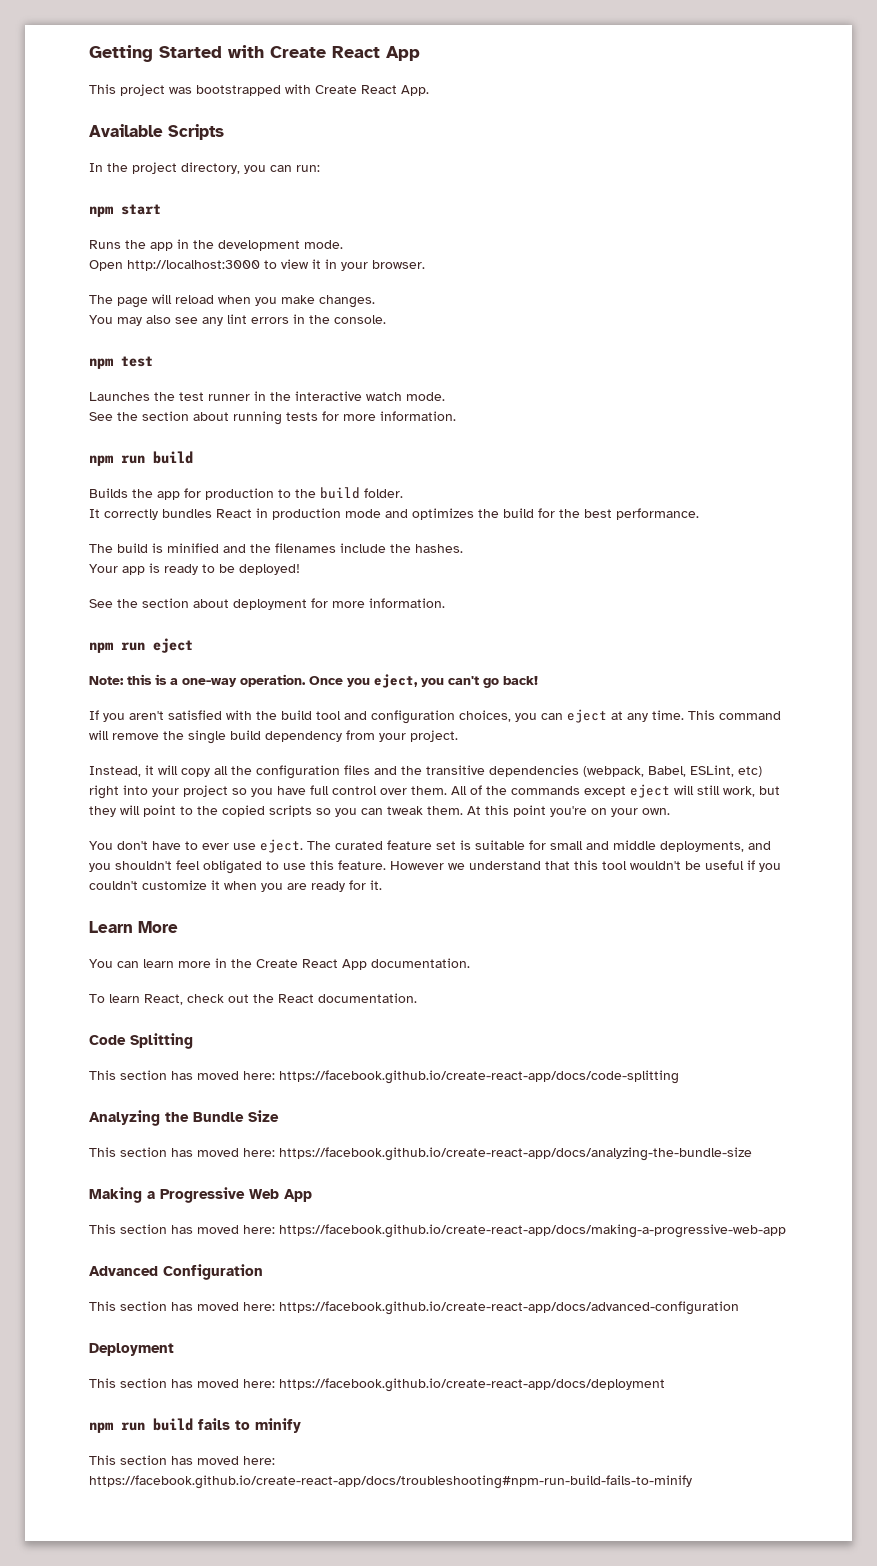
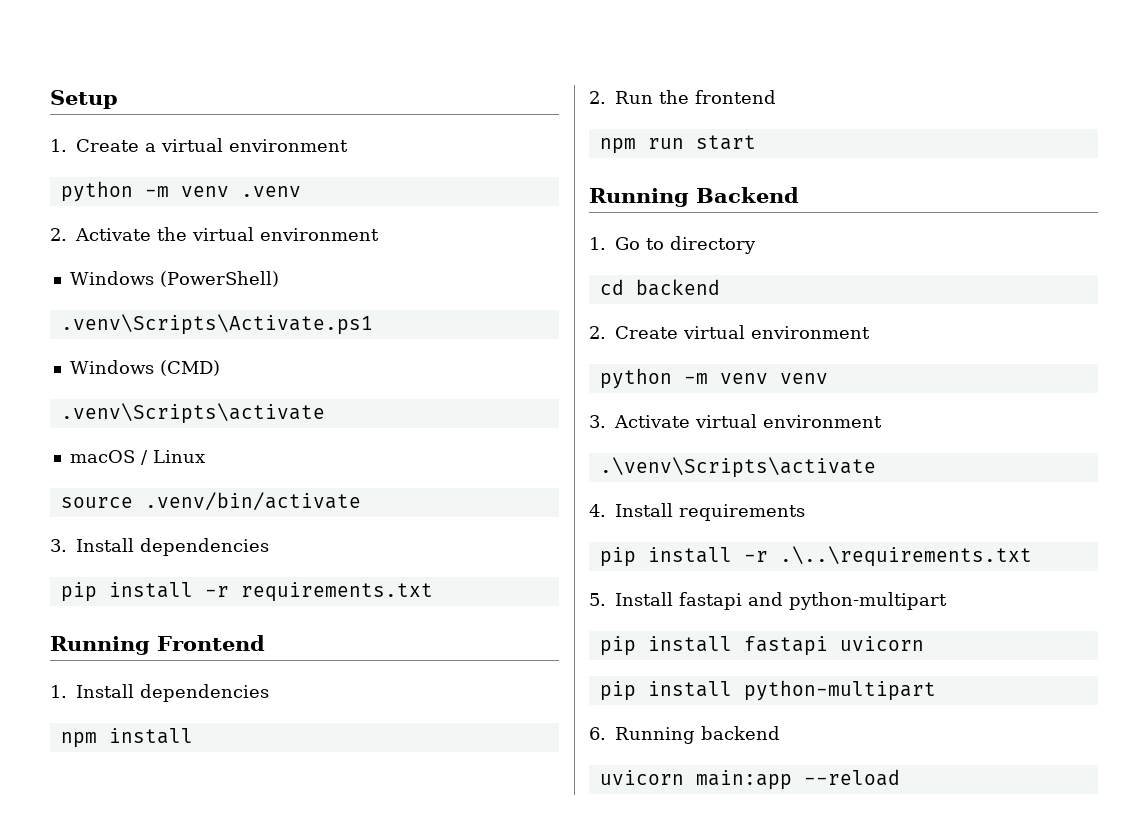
[89,45,420,62] [89,84,429,96] [89,124,224,140] [89,162,320,174] [89,204,161,217] [89,239,343,251] [89,259,425,271] [89,294,375,308] [89,314,386,326] [89,356,153,369] [89,391,445,401] [89,411,456,425] [89,451,193,466] [89,487,403,500] [89,508,699,520] [89,543,463,553] [89,563,300,575] [89,598,445,610] [89,638,193,653] [89,674,538,688] [89,709,781,724] [89,730,458,744] [89,765,762,779] [89,784,780,799] [89,805,670,817] [89,839,771,853] [89,860,781,874] [89,880,382,892] [89,921,178,933] [89,958,470,970] [89,993,417,1005] [89,1033,193,1049] [89,1070,679,1084] [89,1110,279,1126] [89,1147,752,1161] [89,1187,312,1203] [89,1224,786,1238] [89,1264,263,1280] [89,1301,739,1315] [89,1343,174,1356] [89,1378,665,1392] [89,1418,301,1433] [89,1455,275,1465] [89,1475,692,1489] Getting Started with Create React App // This project was bootstrapped with Create React App. // Available Scripts // In the project directory, you can run: // npm start // Runs the app in the development mode. // Open http://localhost:3000 to view it in your browser. // The page will reload when you make changes. // You may also see any lint errors in the console. // npm test // Launches the test runner in the interactive watch mode. // See the section about running tests for more information. // npm run build // Builds the app for production to the build folder. // It correctly bundles React in production mode and optimizes the build for the best performance. // The build is minified and the filenames include the hashes. // Your app is ready to be deployed! // See the section about deployment for more information. // npm run eject // Note: this is a one-way operation. Once you eject, you can't go back! // If you aren't satisfied with the build tool and configuration choices, you can eject at any time. This command will remove the single build dependency from your project. // Instead, it will copy all the configuration files and the transitive dependencies (webpack, Babel, ESLint, etc) right into your project so you have full control over them. All of the commands except eject will still work, but they will point to the copied scripts so you can tweak them. At this point you're on your own. // You don't have to ever use eject. The curated feature set is suitable for small and middle deployments, and you shouldn't feel obligated to use this feature. However we understand that this tool wouldn't be useful if you couldn't customize it when you are ready for it. // Learn More // You can learn more in the Create React App documentation. // To learn React, check out the React documentation. // Code Splitting // This section has moved here: https://facebook.github.io/create-react-app/docs/code-splitting // Analyzing the Bundle Size // This section has moved here: https://facebook.github.io/create-react-app/docs/analyzing-the-bundle-size // Making a Progressive Web App // This section has moved here: https://facebook.github.io/create-react-app/docs/making-a-progressive-web-app // Advanced Configuration // This section has moved here: https://facebook.github.io/create-react-app/docs/advanced-configuration // Deployment // This section has moved here: https://facebook.github.io/create-react-app/docs/deployment // npm run build fails to minify // This section has moved here: https://facebook.github.io/create-react-app/docs/troubleshooting#npm-run-build-fails-to-minify -> [50,90,118,109] [50,138,348,152] [60,181,301,202] [50,227,379,241] [69,271,279,287] [60,314,373,335] [69,360,220,376] [60,403,325,424] [69,450,205,465] [60,492,361,510] [50,538,269,556] [60,582,433,602] [50,635,265,655] [50,684,269,702] [60,728,193,748] [589,90,776,104] [599,135,756,154] [589,187,799,207] [589,236,756,254] [599,279,720,296] [589,325,870,339] [599,368,828,389] [589,414,882,428] [599,457,876,478] [589,503,805,521] [599,546,1032,567] [589,592,947,610] [599,636,924,656] [599,680,936,701] [589,726,780,744] [599,769,900,790] Setup // 1. Create a virtual environment // python -m venv .venv // 2. Activate the virtual environment // Windows (PowerShell) // .venv\Scripts\Activate.ps1 // Windows (CMD) // .venv\Scripts\activate // macOS / Linux // source .venv/bin/activate // 3. Install dependencies // pip install -r requirements.txt // Running Frontend // 1. Install dependencies // npm install // 2. Run the frontend // npm run start // Running Backend // 1. Go to directory // cd backend // 2. Create virtual environment // python -m venv venv // 3. Activate virtual environment // .\venv\Scripts\activate // 4. Install requirements // pip install -r .\..\requirements.txt // 5. Install fastapi and python-multipart // pip install fastapi uvicorn // pip install python-multipart // 6. Running backend // uvicorn main:app --reload

